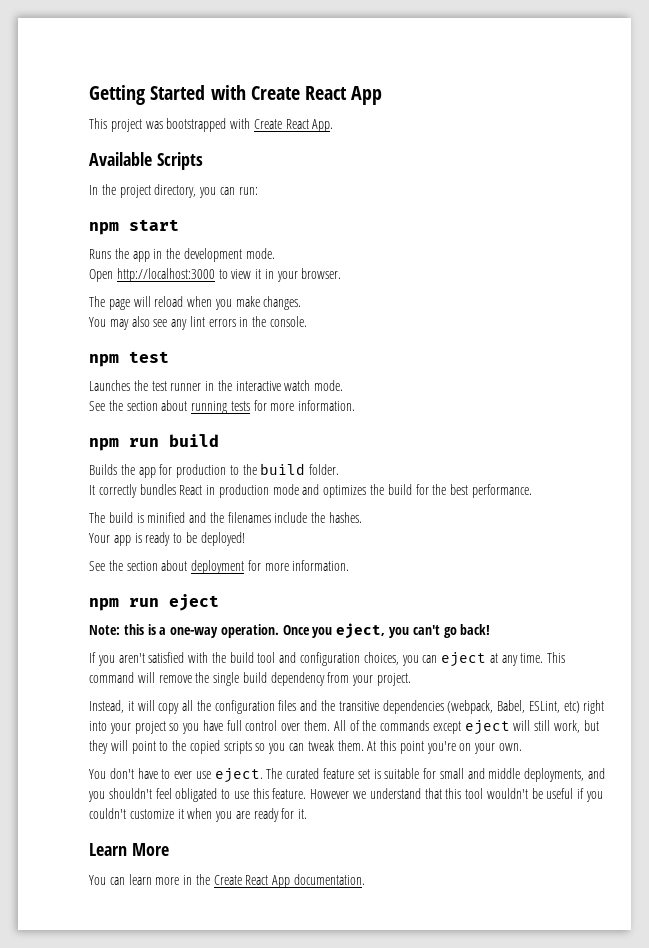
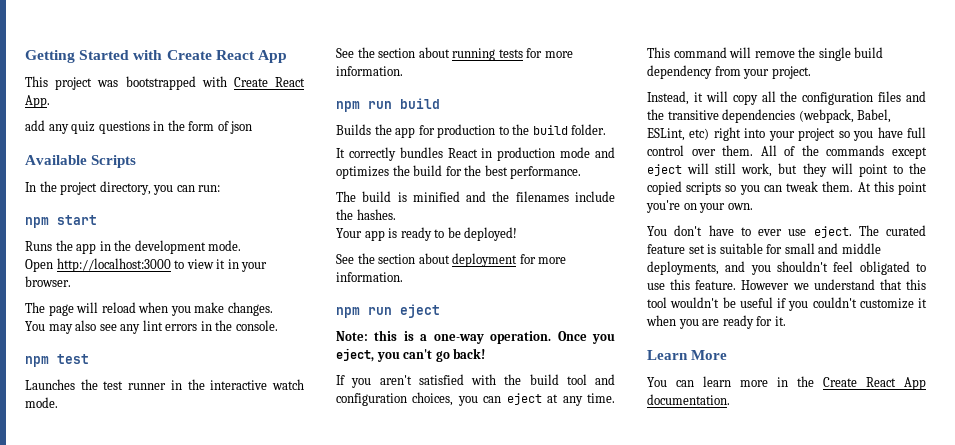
(334, 125) none -> [25,120,253,134] // add any quiz questions in the form of json

